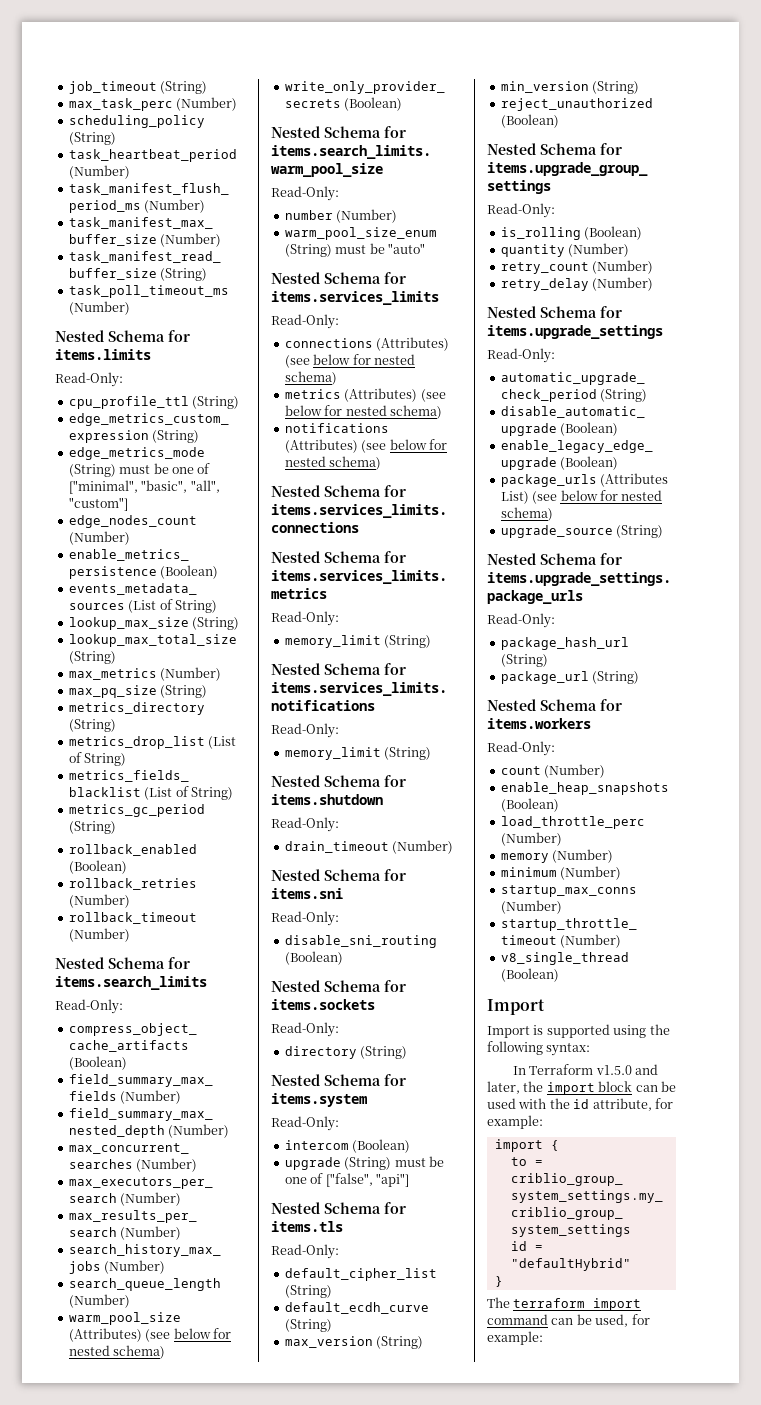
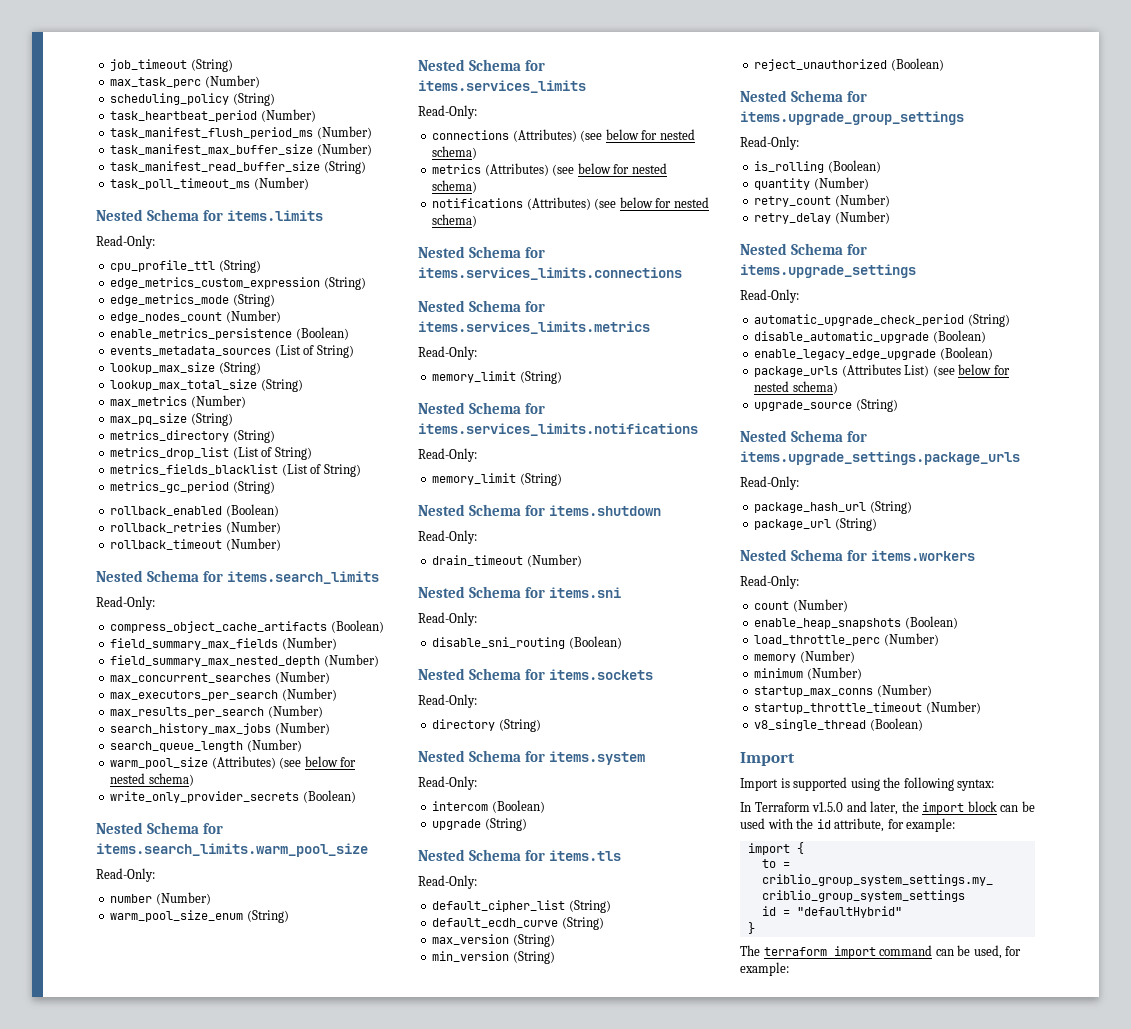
[119,463,211,474] [68,480,220,494] [68,497,128,511] must be one of ["minimal", "basic", "all", "custom"] -> (275, 300) none
[335,243,425,254] must be "auto" -> (289, 916) none
[394,1156,444,1167] [284,1173,409,1187] must be one of ["false", "api"] -> (527, 824) none

